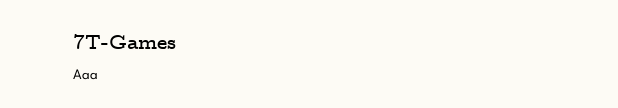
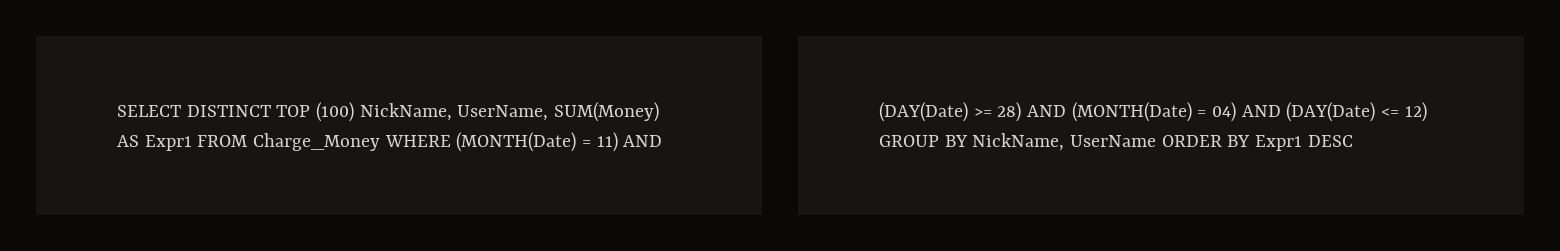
[73,34,176,49] [73,69,98,80] 7T-Games // Aaa -> [117,102,660,122] [117,132,663,152] [879,102,1427,122] [879,133,1353,151] SELECT DISTINCT TOP (100) NickName, UserName, SUM(Money) AS Expr1 FROM Charge_Money WHERE (MONTH(Date) = 11) AND (DAY(Date) >= 28) AND (MONTH(Date) = 04) AND (DAY(Date) <= 12) GROUP BY NickName, UserName ORDER BY Expr1 DESC

